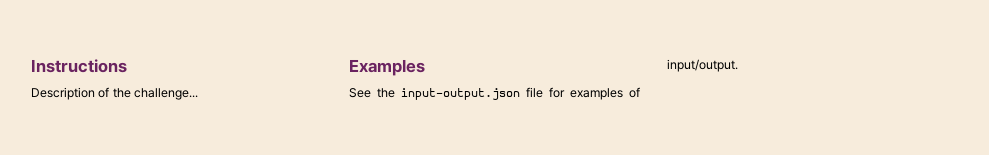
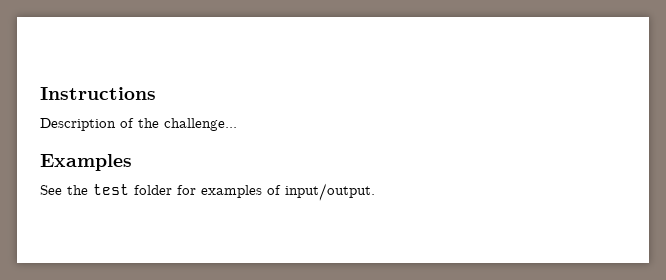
[401,87,543,100] input-output.json file -> [93,184,172,195] test folder

